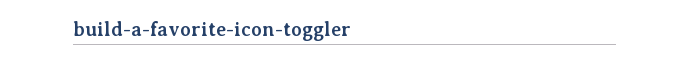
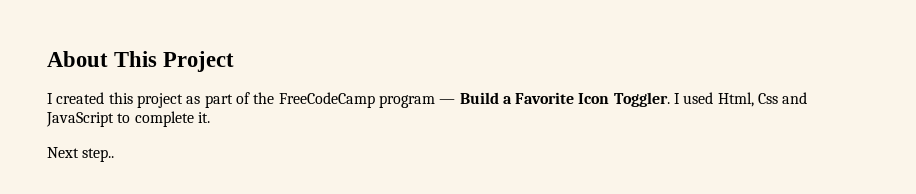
[73,21,351,41] build-a-favorite-icon-toggler -> [47,51,235,72] [47,92,808,108] [46,111,210,127] [47,147,115,162] About This Project // I created this project as part of the FreeCodeCamp program — Build a Favorite Icon Toggler. I used Html, Css and JavaScript to complete it. // Next step..

